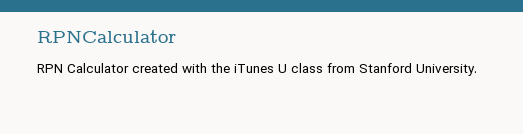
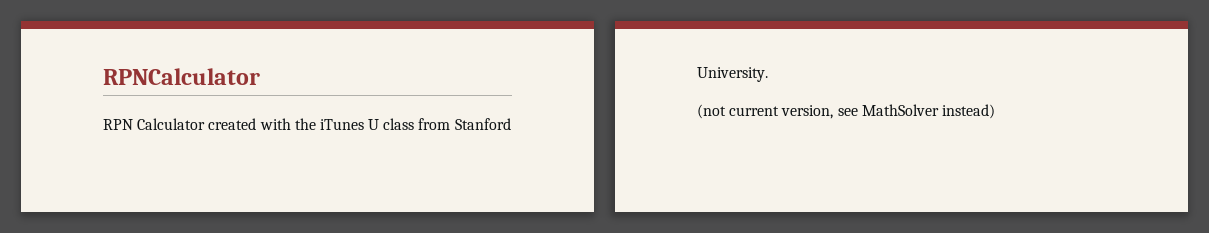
(477, 70) none -> [697,104,995,119] // (not current version, see MathSolver instead)

